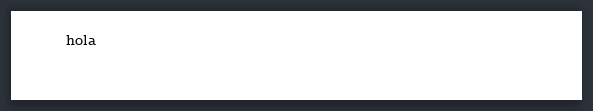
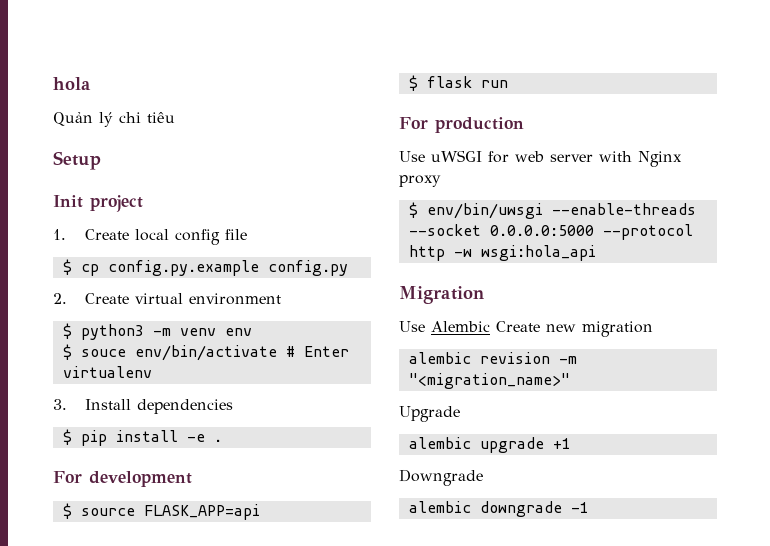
(96, 40) none -> [53,112,175,127] [53,151,101,170] [53,195,143,212] [53,229,247,245] [62,259,348,276] [53,293,281,305] [62,323,252,340] [62,344,349,361] [62,366,152,378] [53,399,233,414] [62,429,222,446] [53,471,192,487] [62,503,260,520] [408,75,508,91] [399,117,524,133] [399,150,682,167] [399,175,441,187] [408,202,696,219] [408,224,693,240] [408,245,596,261] [399,286,484,304] [399,321,653,337] [408,352,577,364] [408,373,570,389] [399,406,460,422] [408,437,571,453] [399,469,483,486] [408,501,589,517] // Quản lý chi tiêu // Setup // Init project // 1. Create local config file // $ cp config.py.example config.py // 2. Create virtual environment // $ python3 -m venv env // $ souce env/bin/activate # Enter virtualenv // 3. Install dependencies // $ pip install -e . // For development // $ source FLASK_APP=api // $ flask run // For production // Use uWSGI for web server with Nginx proxy // $ env/bin/uwsgi --enable-threads --socket 0.0.0.0:5000 --protocol http -w wsgi:hola_api // Migration // Use Alembic Create new migration // alembic revision -m "<migration_name>" // Upgrade // alembic upgrade +1 // Downgrade // alembic downgrade -1

